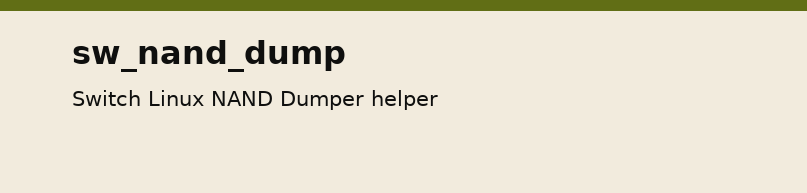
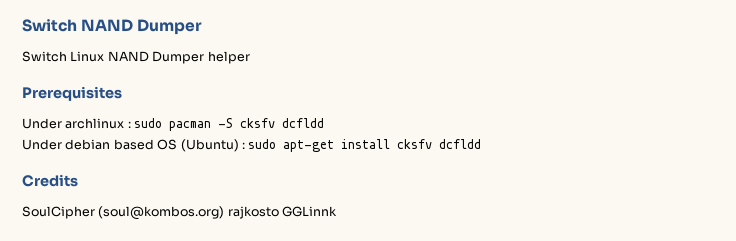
[72,40,346,72] sw_nand_dump -> [22,19,203,35] Switch NAND Dumper
(438, 100) none -> [22,86,122,101] [22,118,325,131] [22,139,482,152] [22,174,78,187] [22,206,338,220] // Prerequisites // Under archlinux : sudo pacman -S cksfv dcfldd // Under debian based OS (Ubuntu) : sudo apt-get install cksfv dcfldd // Credits // SoulCipher (soul@kombos.org) rajkosto GGLinnk

